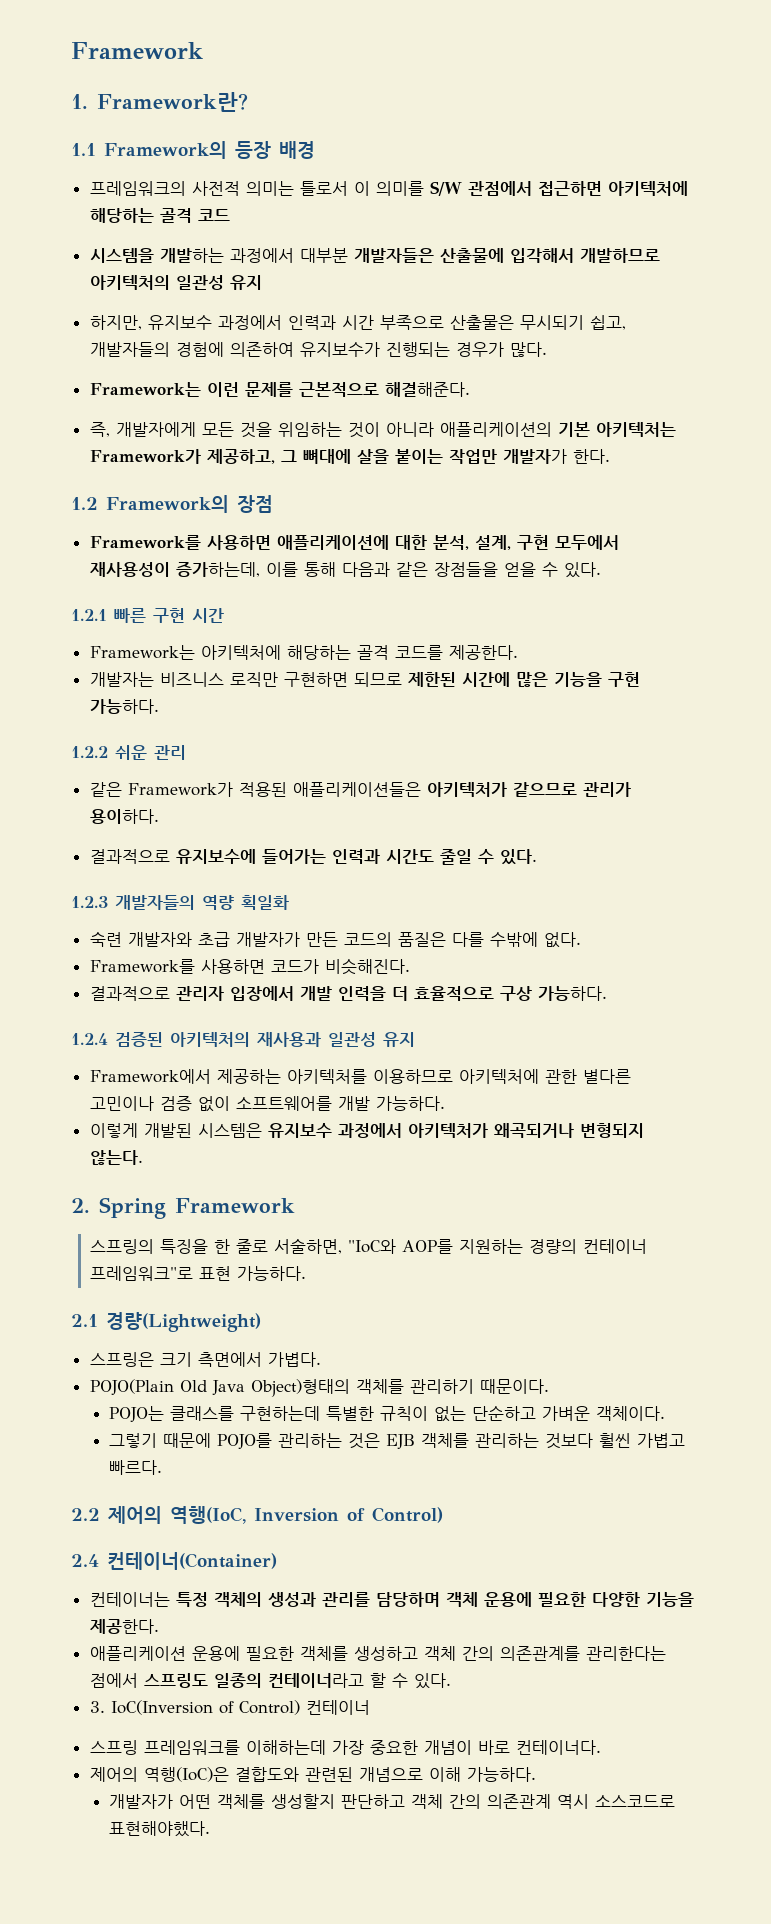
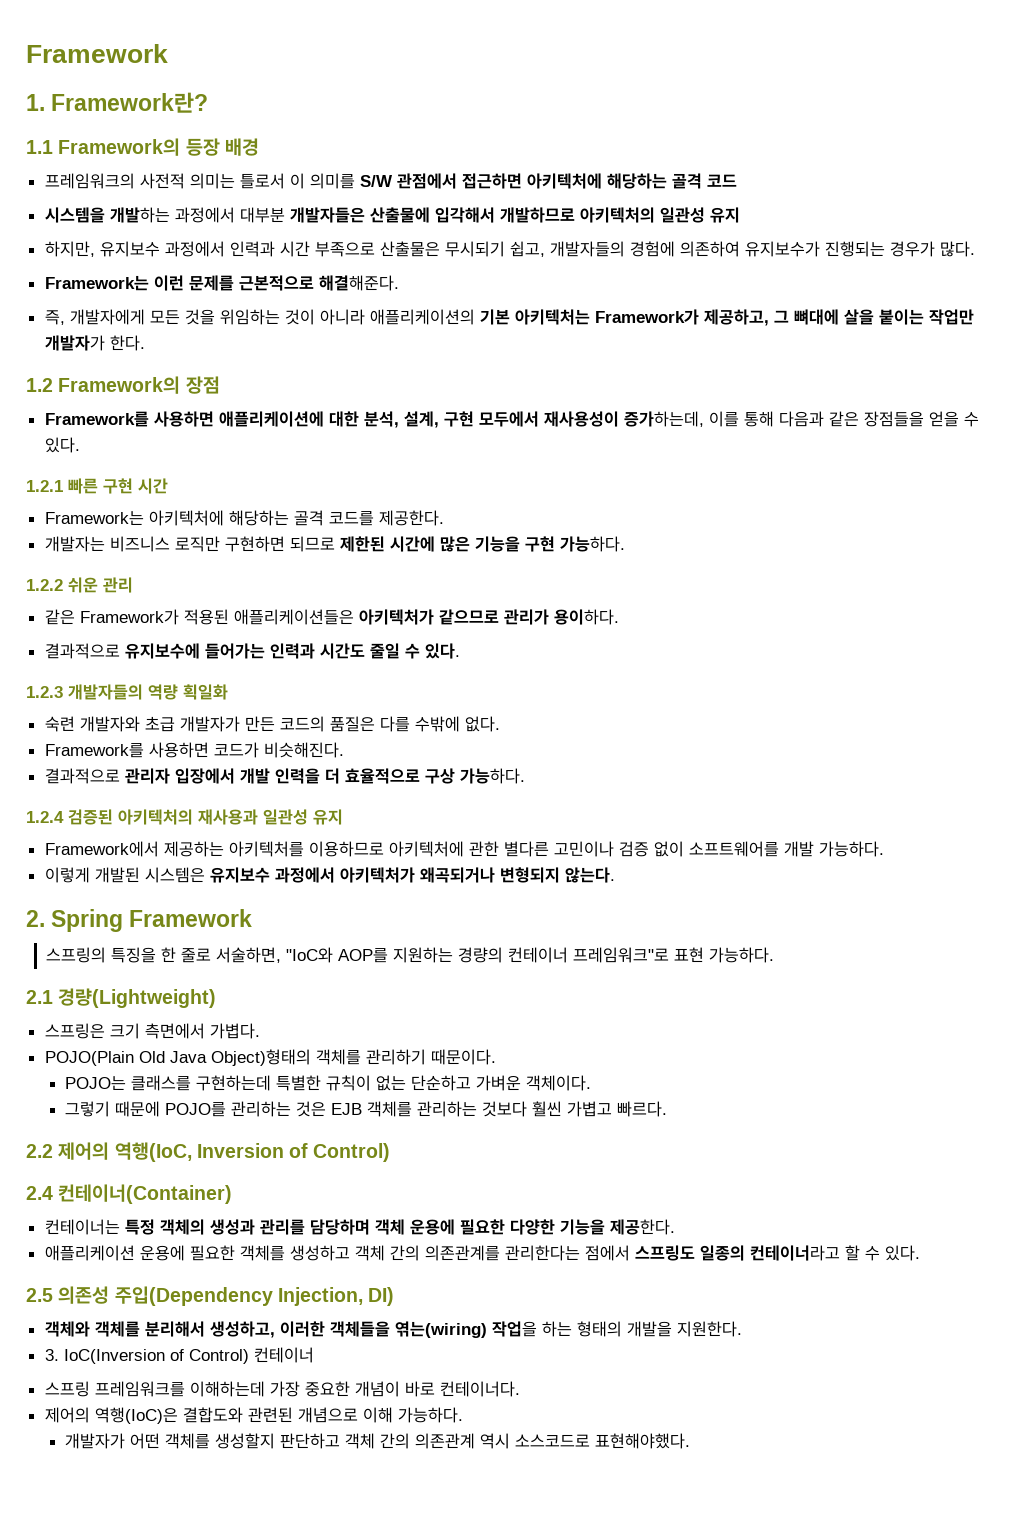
(451, 1681) none -> [26,1286,395,1306] [44,1321,742,1338] // 2.5 의존성 주입(Dependency Injection, DI) // 객체와 객체를 분리해서 생성하고, 이러한 객체들을 엮는(wiring) 작업을 하는 형태의 개발을 지원한다.

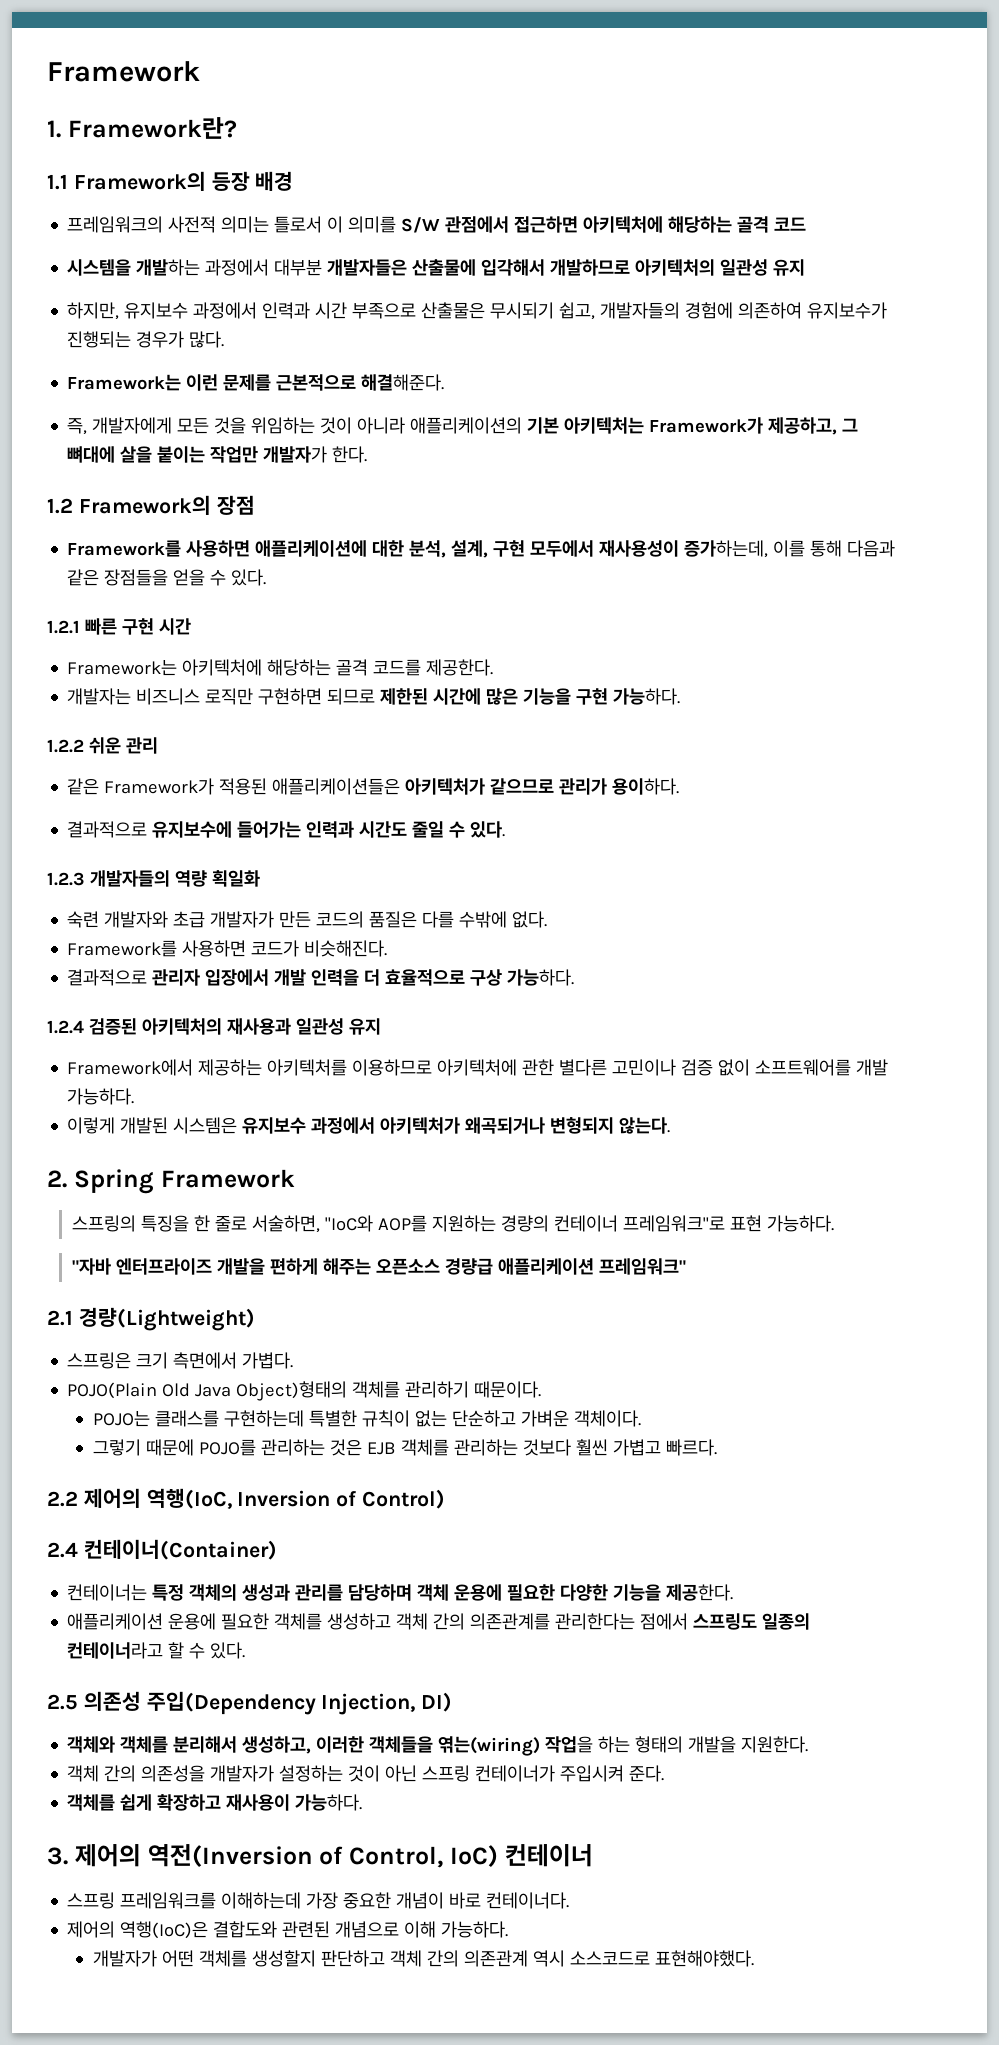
(775, 955) none -> [72,1258,687,1275] // "자바 엔터프라이즈 개발을 편하게 해주는 오픈소스 경량급 애플리케이션 프레임워크"
[44,1349,249,1364] 3. IoC(Inversion of Control) -> [67,1765,665,1782] [67,1794,363,1811] [47,1844,498,1868] 객체 간의 의존성을 개발자가 설정하는 것이 아닌 스프링 컨테이너가 주입시켜 준다. // 객체를 쉽게 확장하고 재사용이 가능하다. // 3. 제어의 역전(Inversion of Control, IoC)

